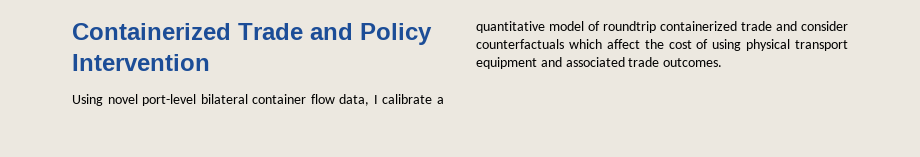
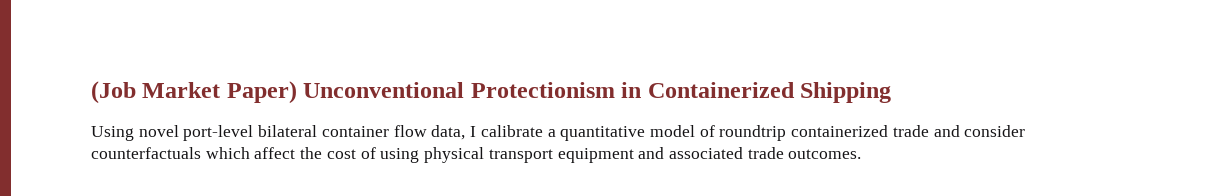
[72,23,432,45] [72,54,210,71] Containerized Trade and Policy Intervention -> [91,81,892,104] (Job Market Paper) Unconventional Protectionism in Containerized Shipping

